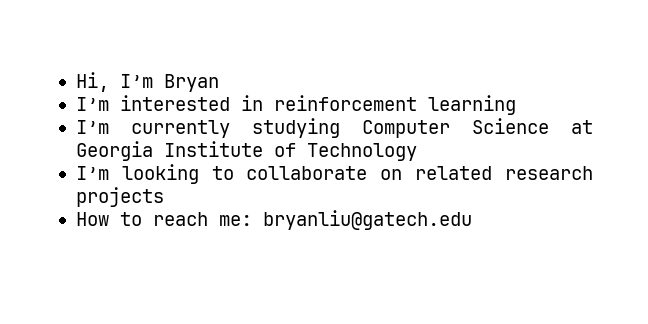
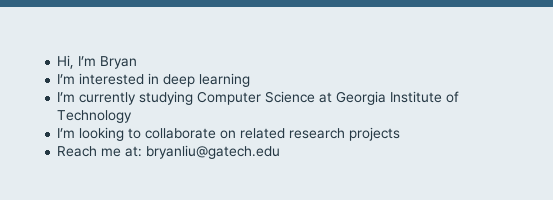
[273,95,417,111] reinforcement -> [163,74,196,87] deep
[75,212,252,226] How to reach me: -> [57,146,143,157] Reach me at:

